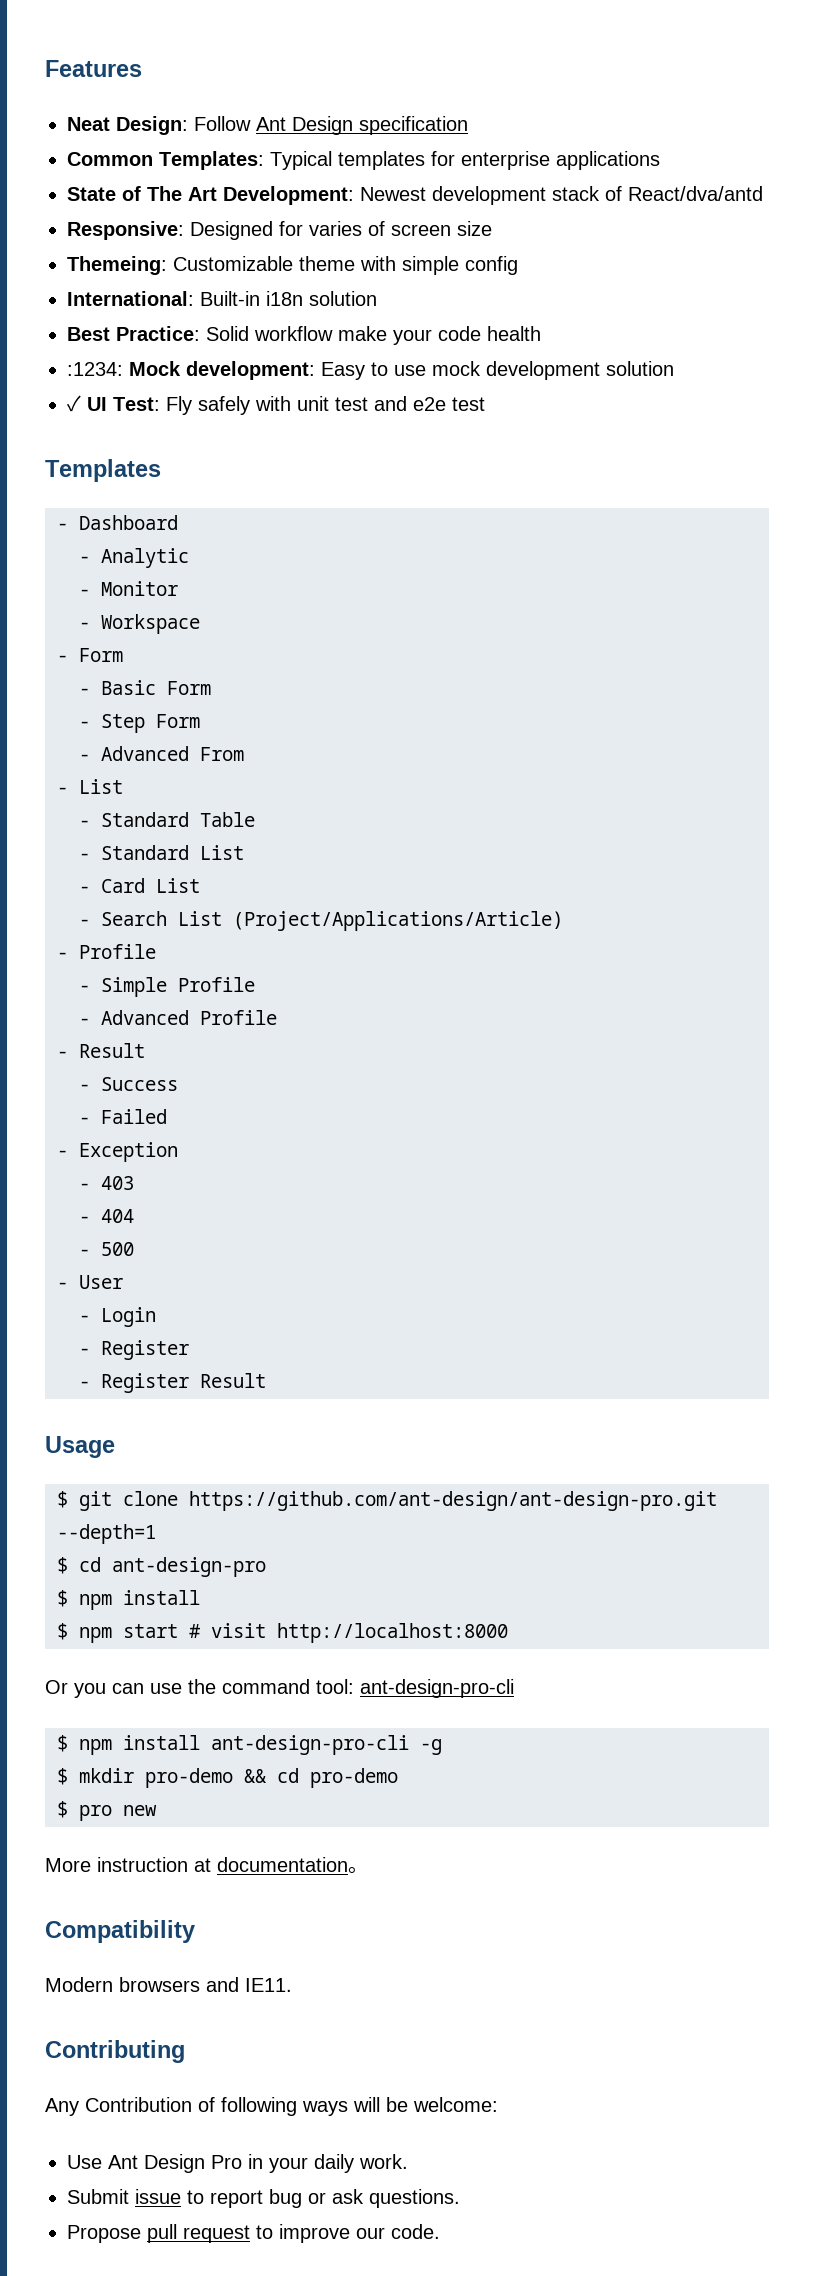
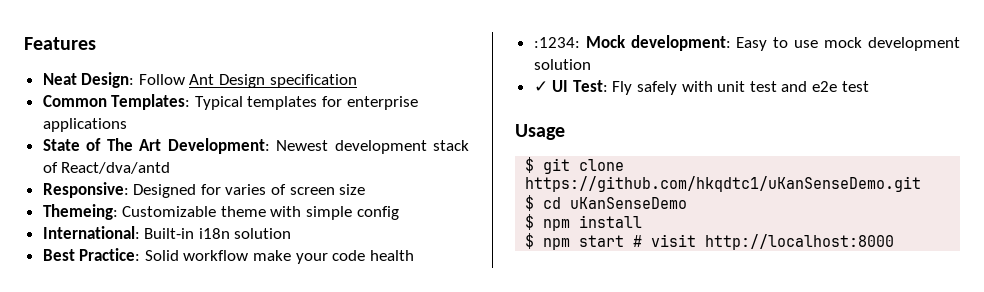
[45,459,161,482] [57,515,178,530] [79,548,189,568] [79,581,178,596] [79,614,200,634] [57,648,123,662] [79,680,211,695] [79,714,200,733] [79,746,244,761] [57,779,123,794] [79,812,255,827] [79,845,244,860] [79,878,200,893] [79,911,563,931] [57,944,156,959] [79,977,255,997] [79,1010,277,1025] [57,1043,145,1058] [79,1077,178,1091] [79,1109,167,1124] [57,1142,178,1162] [79,1176,134,1190] [79,1209,134,1223] [79,1242,134,1256] [57,1275,123,1289] [79,1307,156,1327] [79,1340,189,1360] [79,1373,266,1393] // Templates // - Dashboard // - Analytic // - Monitor // - Workspace // - Form // - Basic Form // - Step Form // - Advanced From // - List // - Standard Table // - Standard List // - Card List // - Search List (Project/Applications/Article) // - Profile // - Simple Profile // - Advanced Profile // - Result // - Success // - Failed // - Exception // - 403 // - 404 // - 500 // - User // - Login // - Register // - Register Result -> (869, 86) none
[189,1491,717,1511] [57,1524,156,1544] https://github.com/ant-design/ant-design-pro.git --depth=1 -> [525,176,922,192] https://github.com/hkqdtc1/uKanSenseDemo.git
[112,1557,266,1577] ant-design-pro -> [570,197,688,209] uKanSenseDemo
[45,1679,514,1698] [57,1735,442,1755] [57,1768,398,1788] [57,1801,157,1821] [45,1857,368,1874] [45,1920,195,1943] [45,1977,292,1992] [45,2040,185,2063] [45,2097,498,2116] [67,2154,408,2173] [67,2189,460,2208] [67,2224,440,2243] // Or you can use the command tool: ant-design-pro-cli // $ npm install ant-design-pro-cli -g // $ mkdir pro-demo && cd pro-demo // $ pro new // More instruction at documentation。 // Compatibility // Modern browsers and IE11. // Contributing // Any Contribution of following ways will be welcome: // Use Ant Design Pro in your daily work. // Submit issue to report bug or ask questions. // Propose pull request to improve our code. -> (895, 242) none

